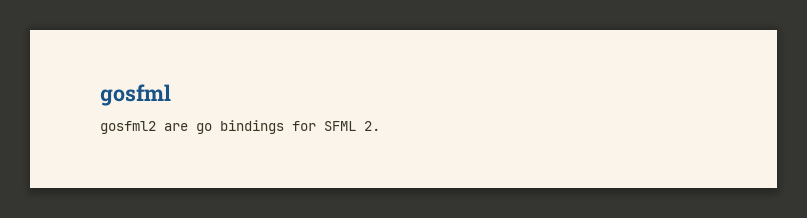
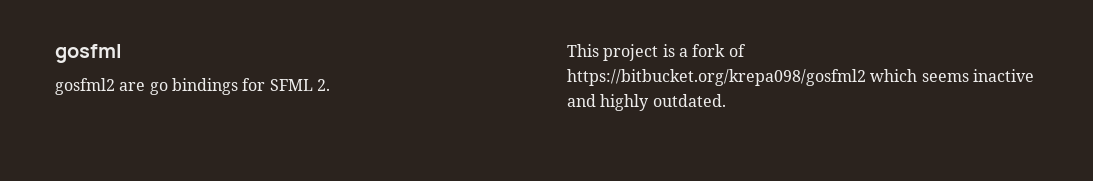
(380, 126) none -> [567,44,746,61] [567,69,1034,86] [567,94,726,111] // This project is a fork of https://bitbucket.org/krepa098/gosfml2 which seems inactive and highly outdated.

